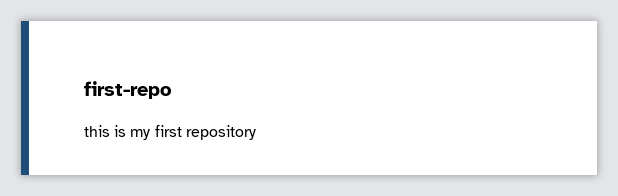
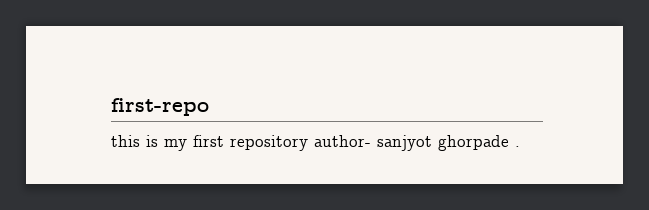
(256, 132) none -> [314,135,520,151] author- sanjyot ghorpade .

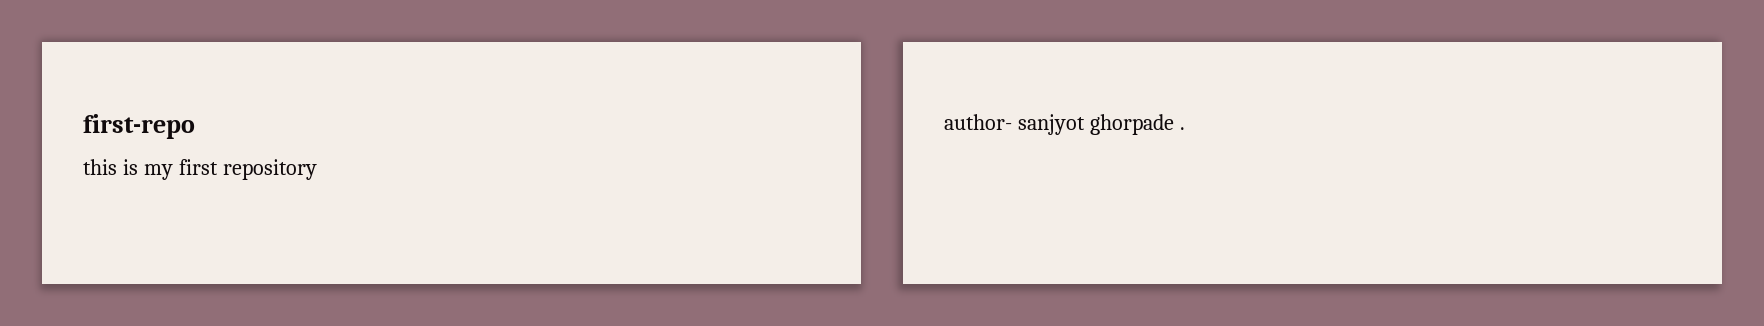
(308, 143) none -> (317, 169) //

